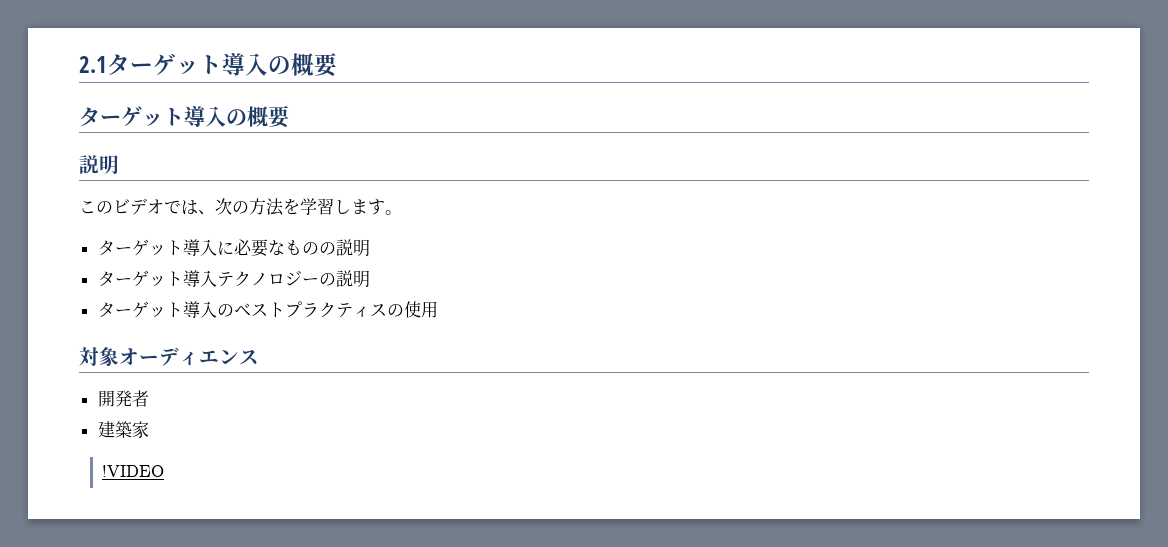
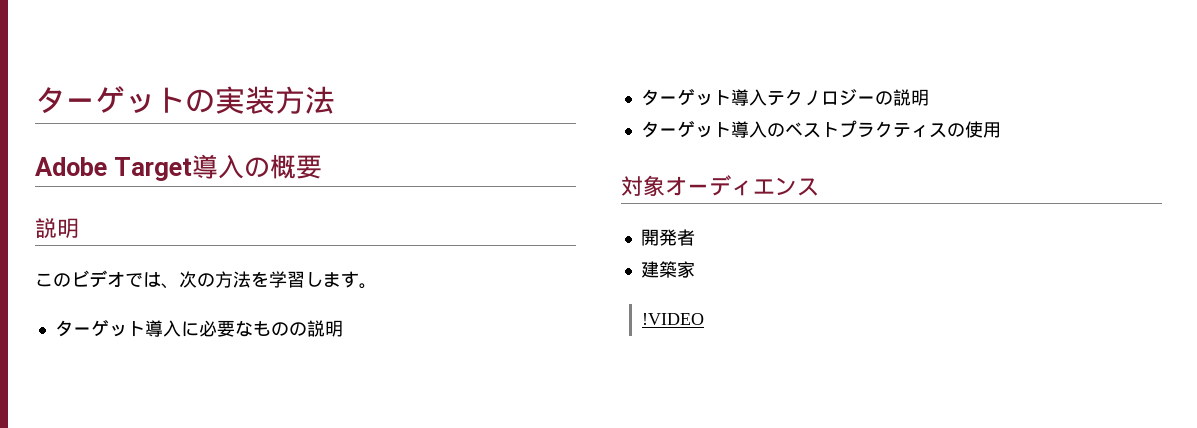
[79,53,338,77] [79,106,184,127] 2.1ターゲット導入の概要 // ターゲット -> [35,86,335,114] [35,157,192,181] ターゲットの実装方法 // Adobe Target

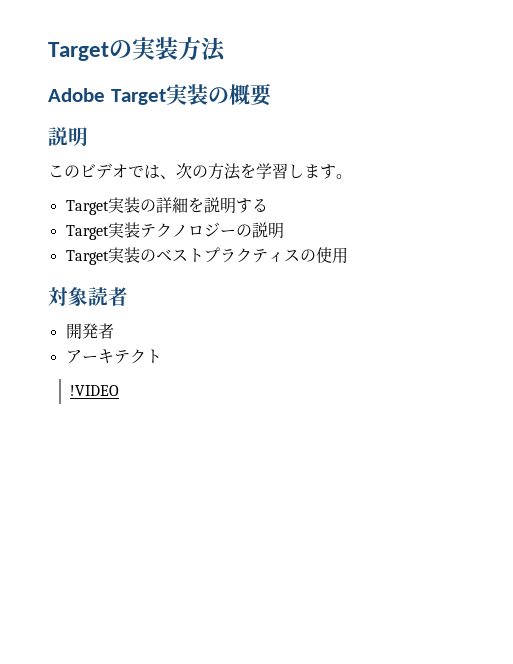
[35,86,185,114] ターゲット -> [48,42,109,61] Target
[191,154,244,179] 導入 -> [165,84,208,105] 実装
[54,320,343,337] [640,89,767,106] ターゲット導入に必要なものの説明 // ターゲット導入 -> [65,197,268,215] [65,222,140,240] Target実装の詳細を説明する // Target実装
[640,121,767,138] ターゲット導入 -> [65,247,140,265] Target実装
[665,175,819,196] オーディエンス -> [88,287,128,306] 読者
[640,261,695,278] 建築家 -> [65,349,162,364] アーキテクト

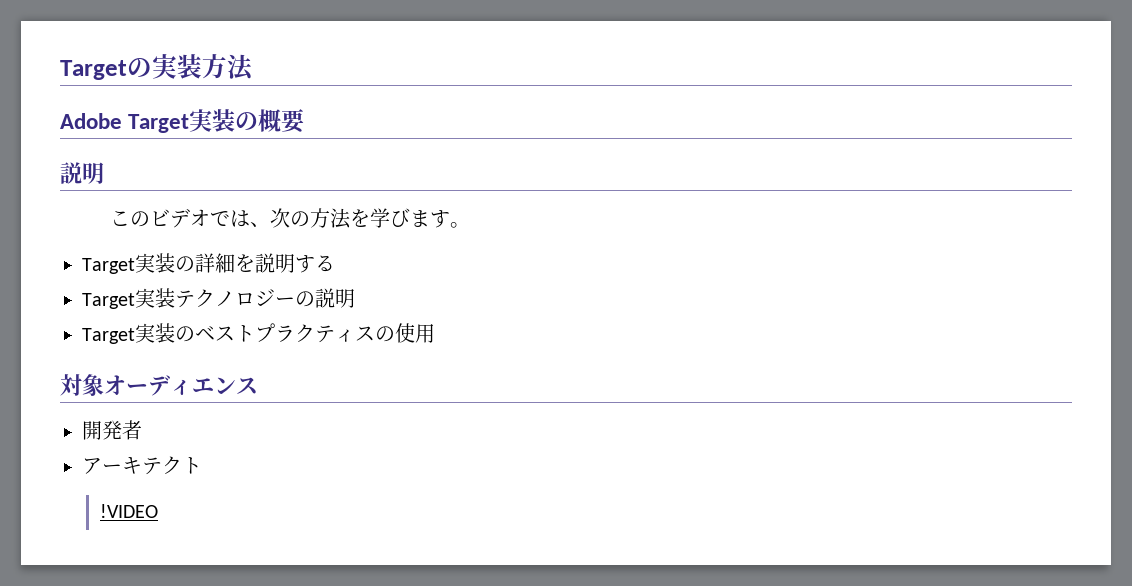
[272,163,304,179] 習し -> [390,208,411,227] び
[88,287,128,306] 読者 -> [104,375,258,396] オーディエンス

